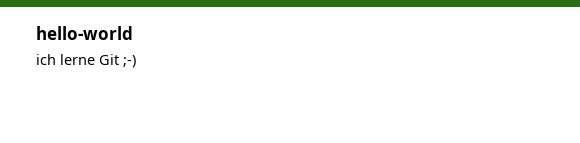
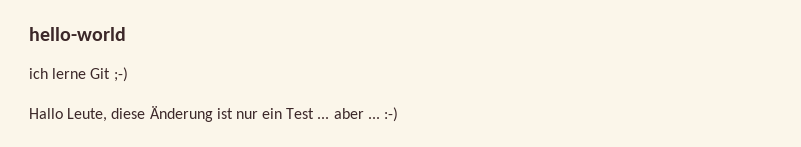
(136, 61) none -> [29,106,399,122] // Hallo Leute, diese Änderung ist nur ein Test ... aber ... :-)

